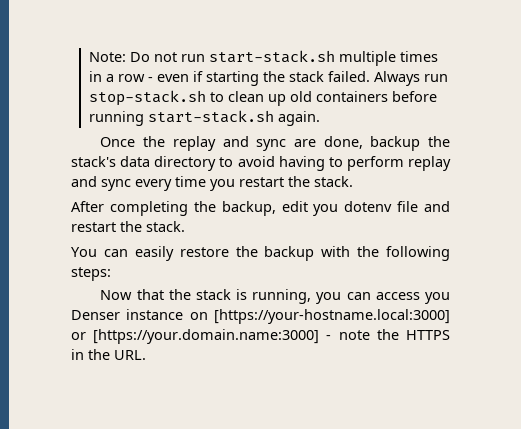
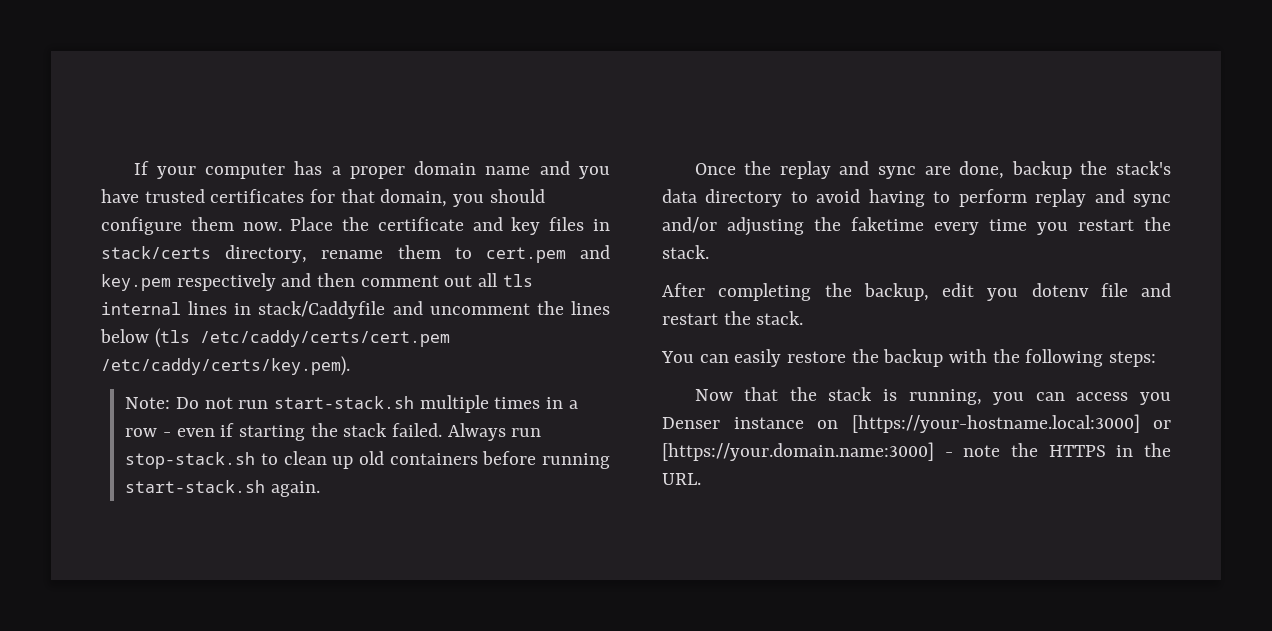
(88, 57) none -> [133,161,610,179] [101,189,545,207] [101,217,610,235] [101,245,611,263] [101,273,533,291] [101,301,611,319] [100,328,450,348] [101,356,350,376] If your computer has a proper domain name and you have trusted certificates for that domain, you should configure them now. Place the certificate and key files in stack/certs directory, rename them to cert.pem and key.pem respectively and then comment out all tls internal lines in stack/Caddyfile and uncomment the lines below (tls /etc/caddy/certs/cert.pem /etc/caddy/certs/key.pem). //
(131, 185) none -> [662,217,924,236] and/or adjusting the faketime

